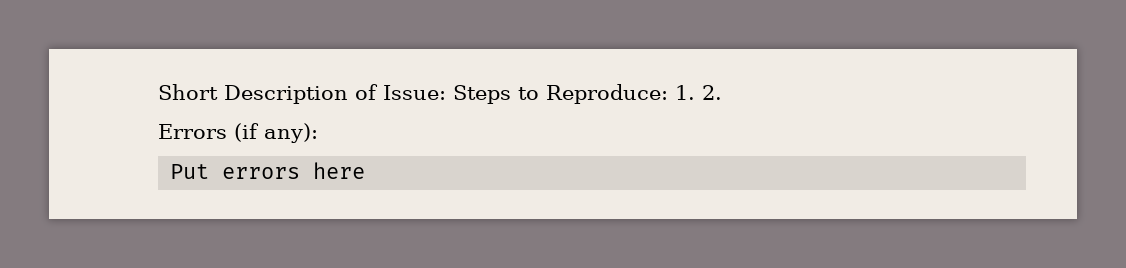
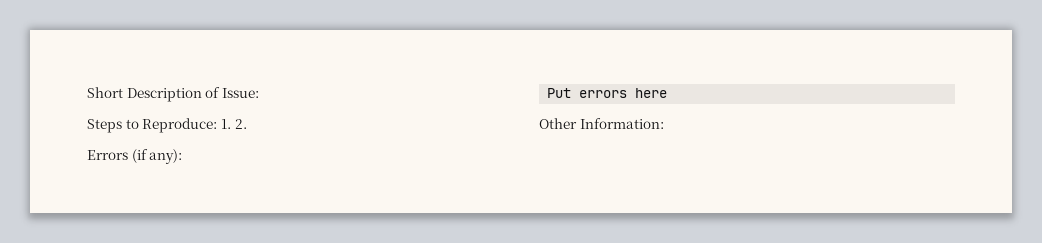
(446, 92) none -> (259, 93) //
(366, 170) none -> [539,118,664,129] // Other Information:

